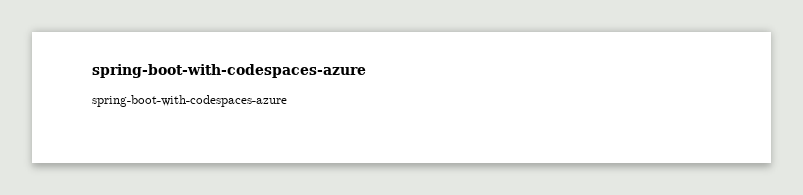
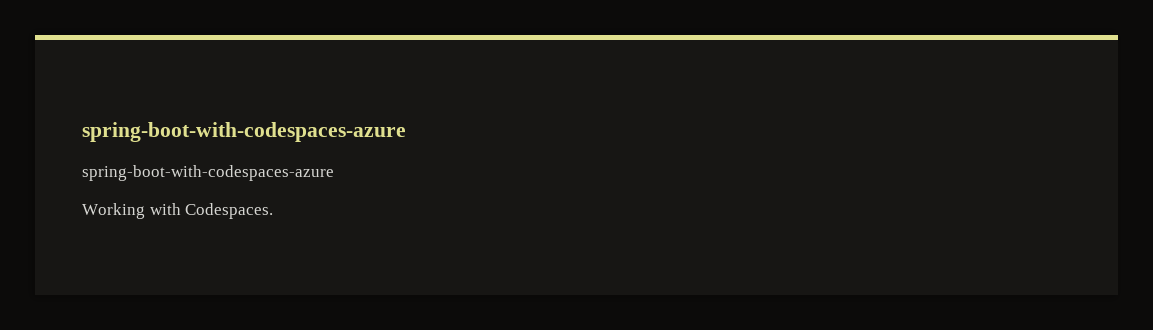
(287, 101) none -> [82,203,274,219] // Working with Codespaces.

